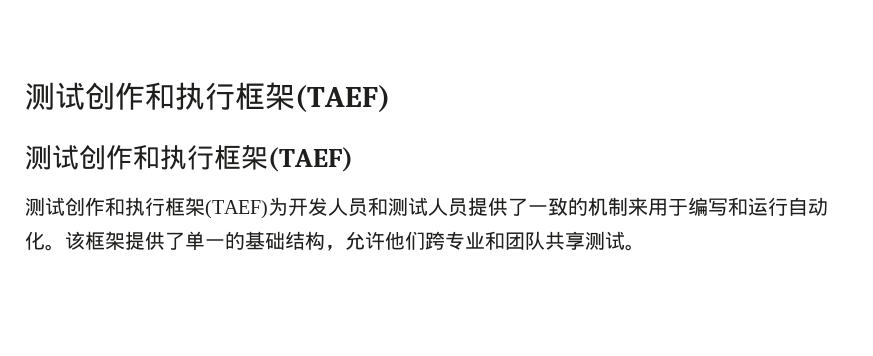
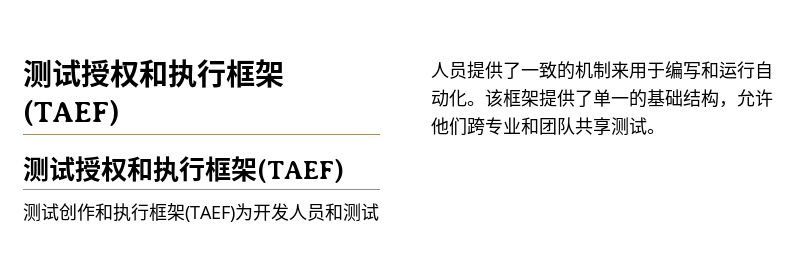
[25,82,390,112] [25,145,133,170] 测试创作和执行框架(TAEF) // 测试创作 -> [23,59,284,88] [23,100,120,126] [23,156,127,182] 测试授权和执行框架(TAEF) // 测试授权

